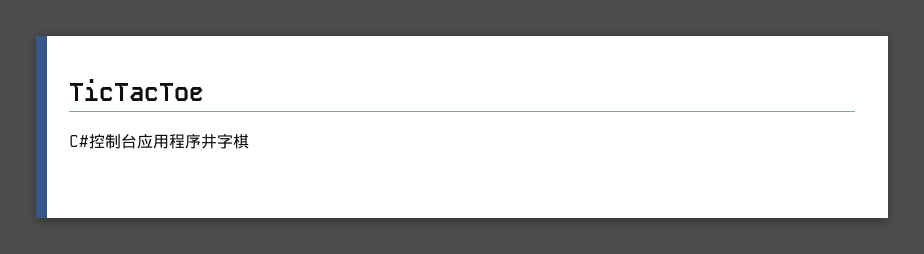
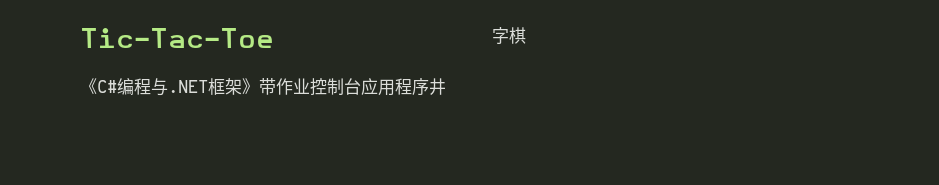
[69,79,204,101] [69,135,89,147] TicTacToe // C# -> [80,28,274,48] [80,78,310,96] Tic-Tac-Toe // 《C#编程与.NET框架》带作业

